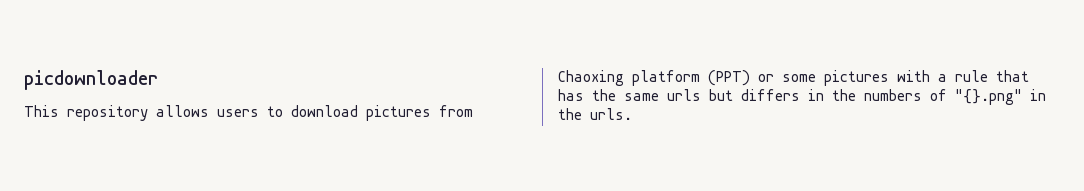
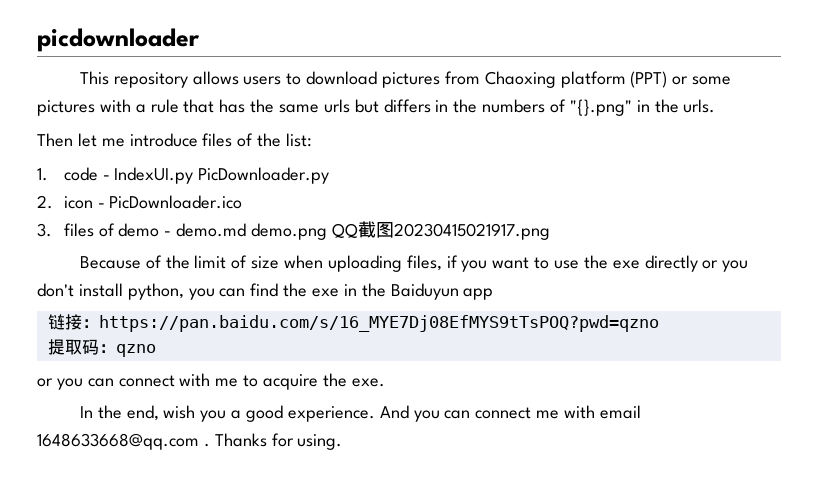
(632, 114) none -> [37,133,313,147] [37,167,330,184] [37,195,243,209] [37,221,550,240] [79,255,749,272] [37,283,494,300] [47,314,659,332] [47,339,156,357] [37,373,385,390] [79,405,641,422] [37,433,343,450] // Then let me introduce files of the list: // 1. code - IndexUI.py PicDownloader.py // 2. icon - PicDownloader.ico // 3. files of demo - demo.md demo.png QQ截图20230415021917.png // Because of the limit of size when uploading files, if you want to use the exe directly or you don't install python, you can find the exe in the Baiduyun app // 链接：https://pan.baidu.com/s/16_MYE7Dj08EfMYS9tTsPOQ?pwd=qzno // 提取码：qzno // or you can connect with me to acquire the exe. // In the end, wish you a good experience. And you can connect me with email 1648633668@qq.com . Thanks for using.

